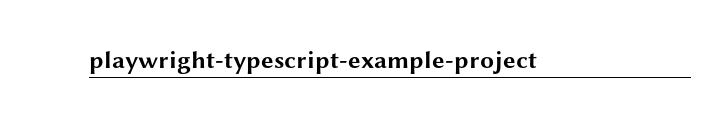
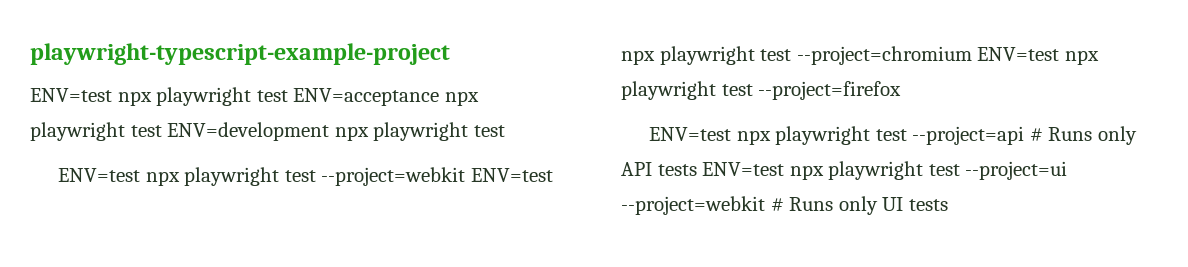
(537, 62) none -> [30,87,479,106] [30,122,505,141] [58,167,553,186] [621,46,1099,65] [621,81,902,100] [649,126,1138,145] [621,161,1068,180] [621,196,948,215] // ENV=test npx playwright test ENV=acceptance npx playwright test ENV=development npx playwright test // ENV=test npx playwright test --project=webkit ENV=test npx playwright test --project=chromium ENV=test npx playwright test --project=firefox // ENV=test npx playwright test --project=api # Runs only API tests ENV=test npx playwright test --project=ui --project=webkit # Runs only UI tests

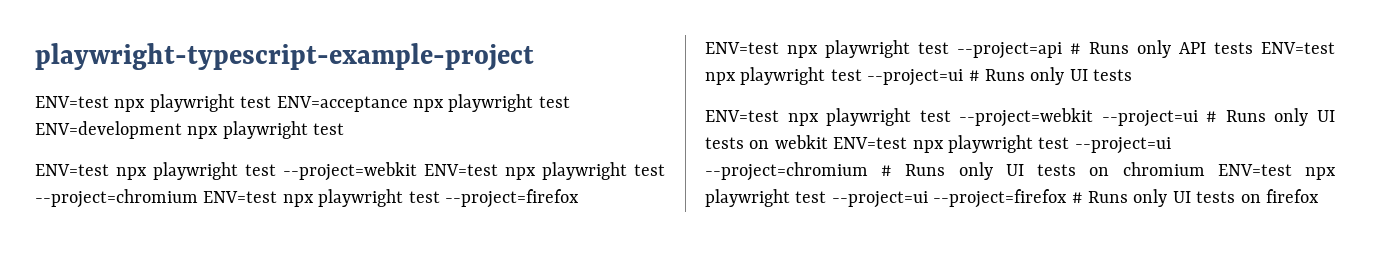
[621,196,948,215] --project=webkit # Runs only UI tests -> [968,67,1133,85] [705,108,1335,127] [705,135,1171,154] [705,162,1336,181] [705,189,1319,208] # Runs only UI tests // ENV=test npx playwright test --project=webkit --project=ui # Runs only UI tests on webkit ENV=test npx playwright test --project=ui --project=chromium # Runs only UI tests on chromium ENV=test npx playwright test --project=ui --project=firefox # Runs only UI tests on firefox

